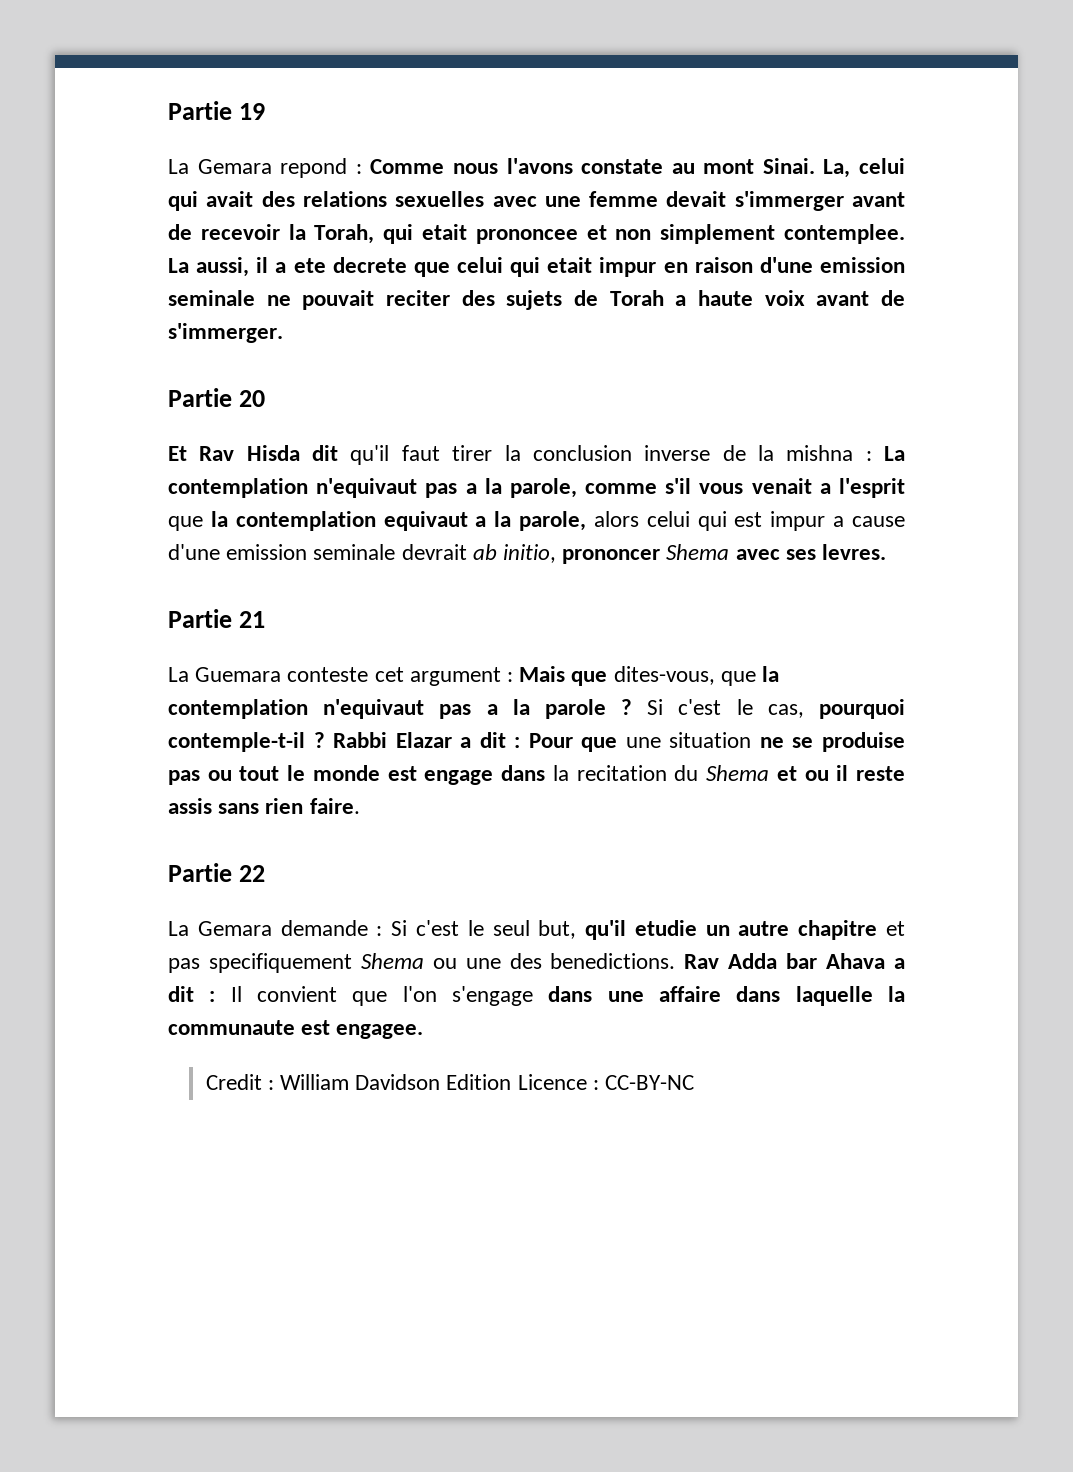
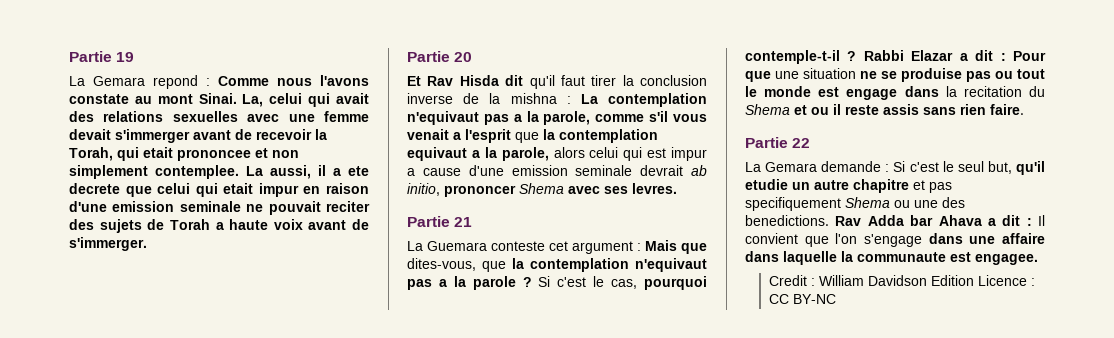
[605,1075,695,1090] CC-BY-NC -> [768,294,836,304] CC BY-NC

